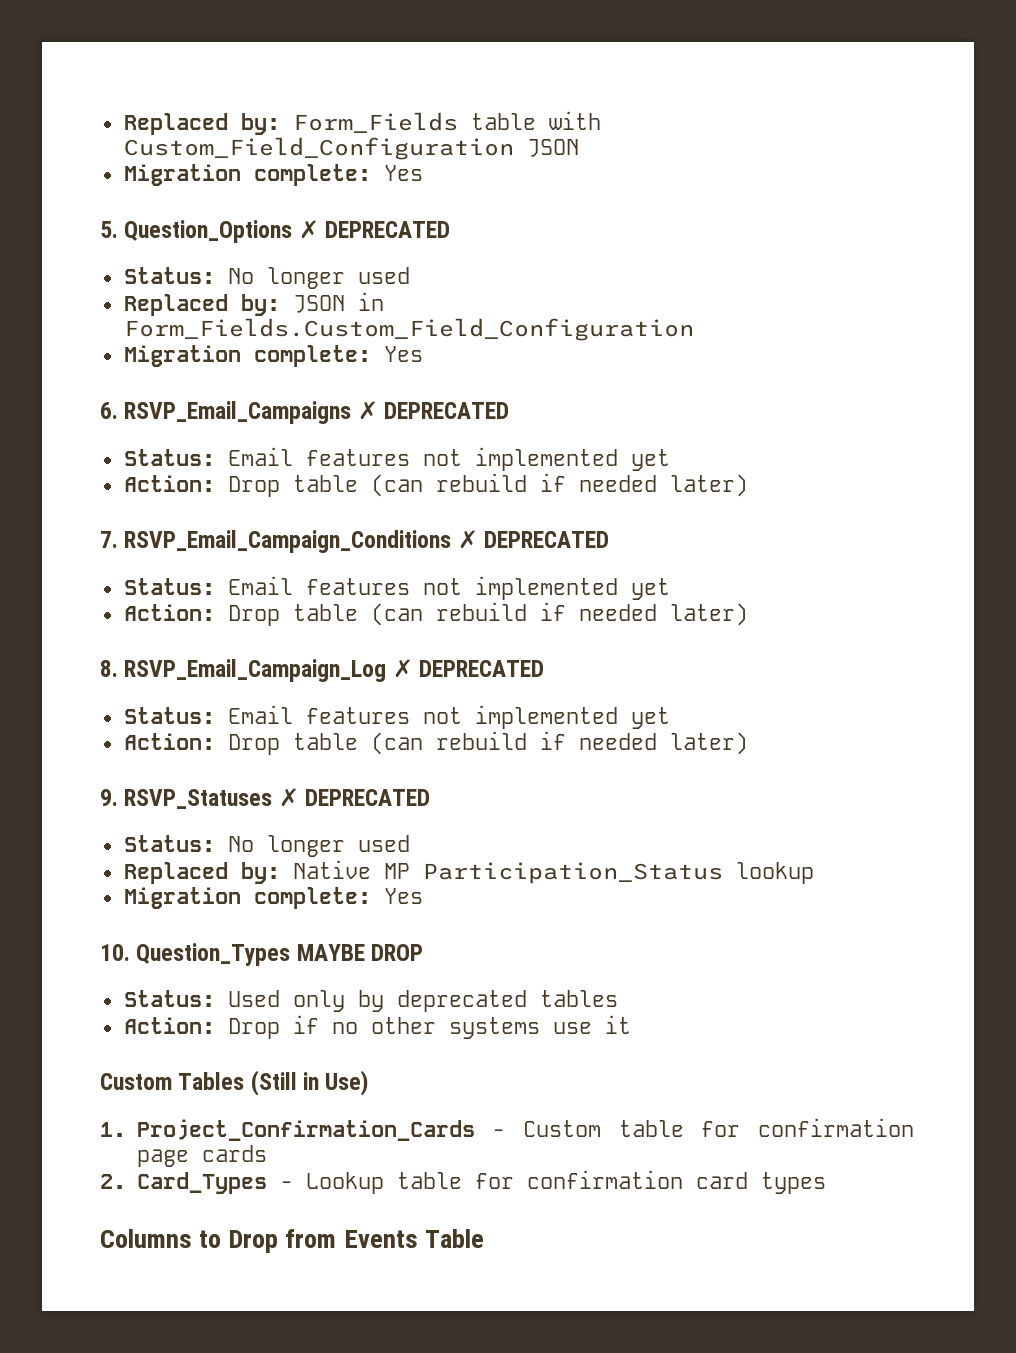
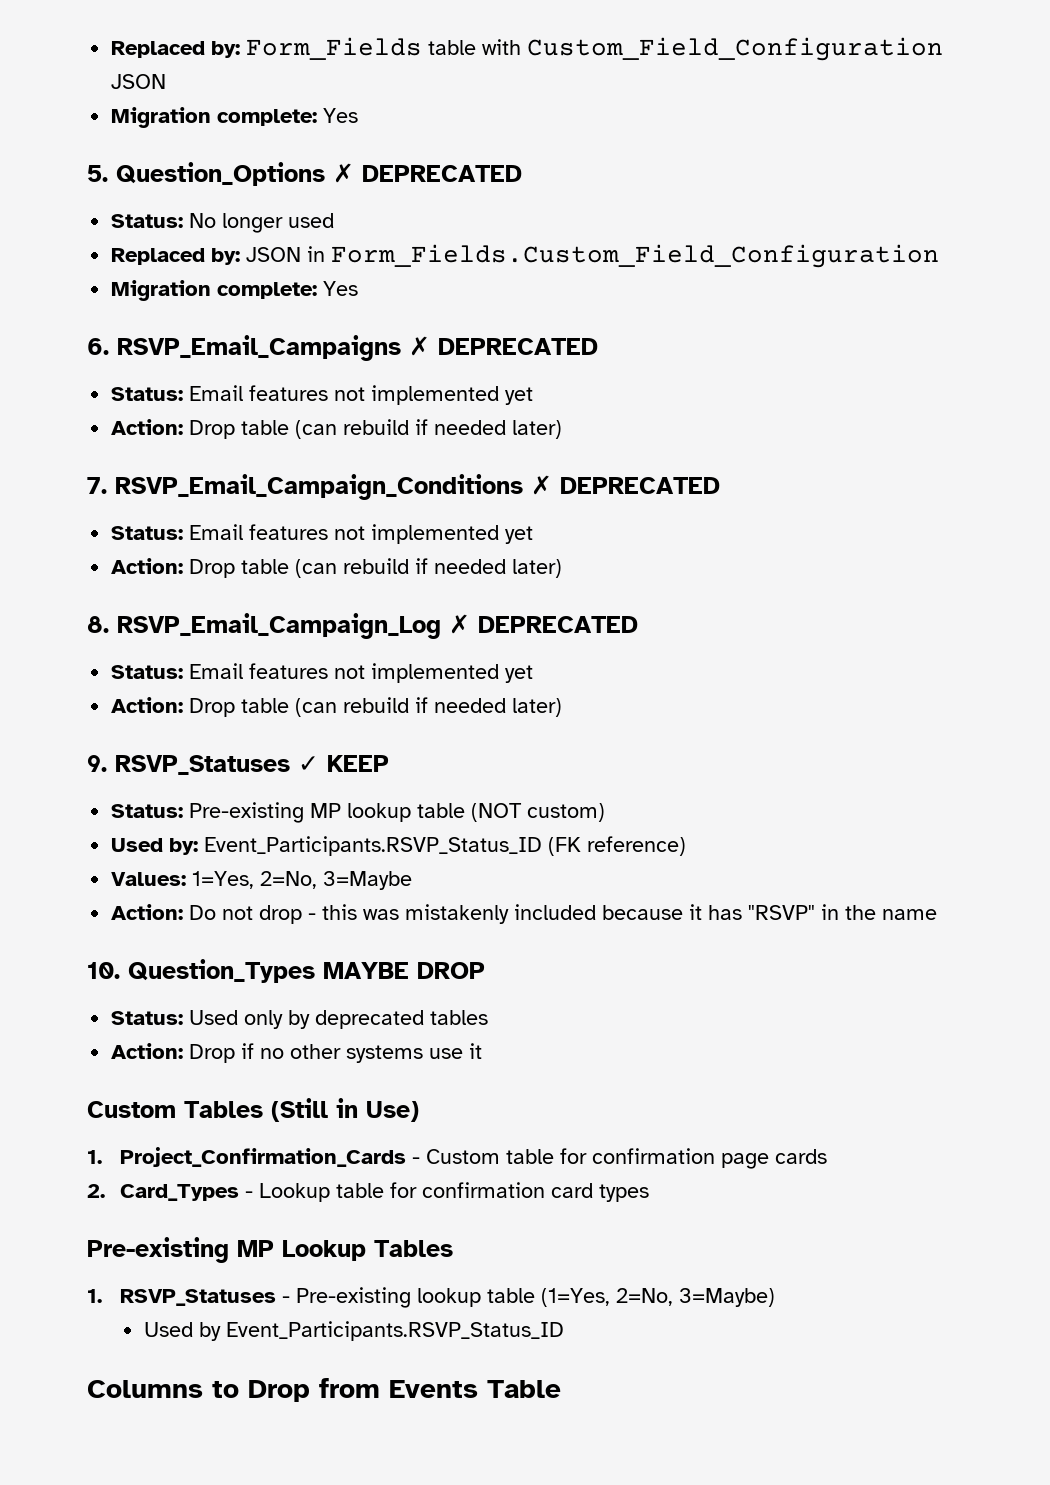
[278,788,431,807] [123,835,410,857] [123,860,814,884] [123,887,423,909] ✗ DEPRECATED // Status: No longer used // Replaced by: Native MP Participation_Status lookup // Migration complete: Yes -> [298,755,389,772] [111,802,606,823] [111,836,687,856] [111,871,413,890] [111,904,938,924] ✓ KEEP // Status: Pre-existing MP lookup table (NOT custom) // Used by: Event_Participants.RSVP_Status_ID (FK reference) // Values: 1=Yes, 2=No, 3=Maybe // Action: Do not drop - this was mistakenly included because it has "RSVP" in the name
(826, 1183) none -> [87,1237,453,1263] [87,1287,776,1308] [144,1321,565,1341] // Pre-existing MP Lookup Tables // 1. RSVP_Statuses - Pre-existing lookup table (1=Yes, 2=No, 3=Maybe) // Used by Event_Participants.RSVP_Status_ID

